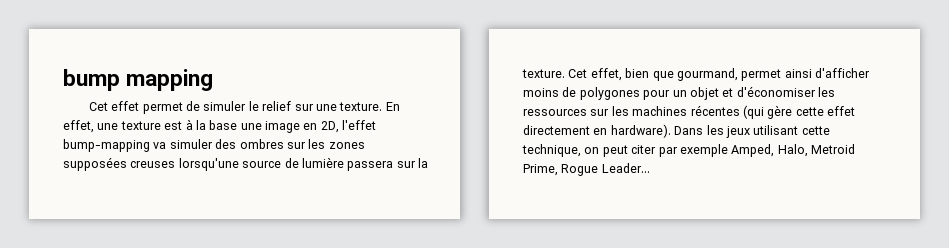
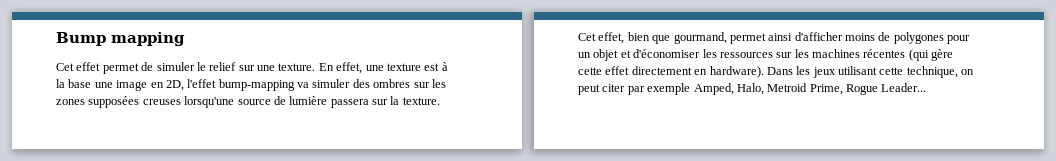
[63,69,120,91] bump -> [56,32,106,46] Bump

